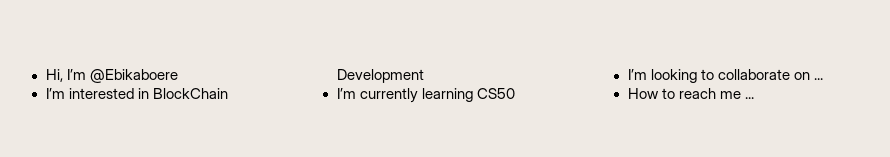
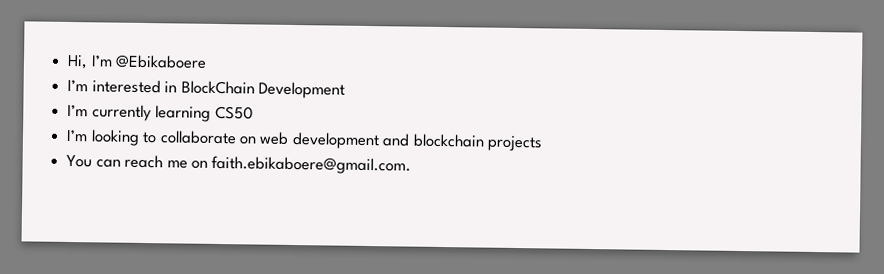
[813,78,823,80] [627,88,754,99] ... // How to reach me ... -> [259,131,544,152] [66,154,412,175] web development and blockchain projects // You can reach me on faith.ebikaboere@gmail.com.

